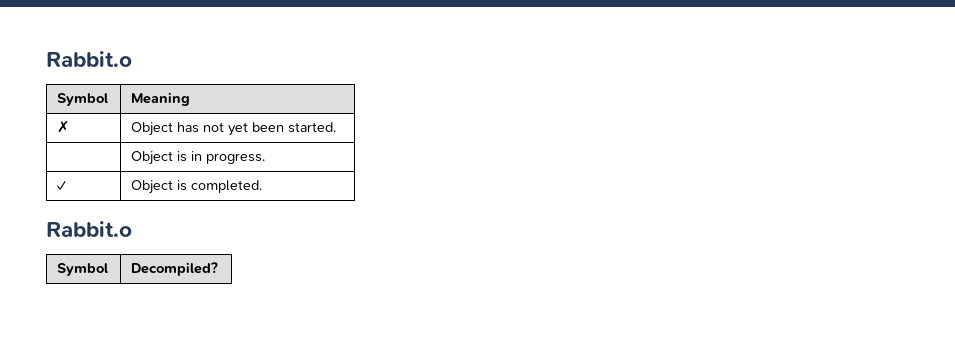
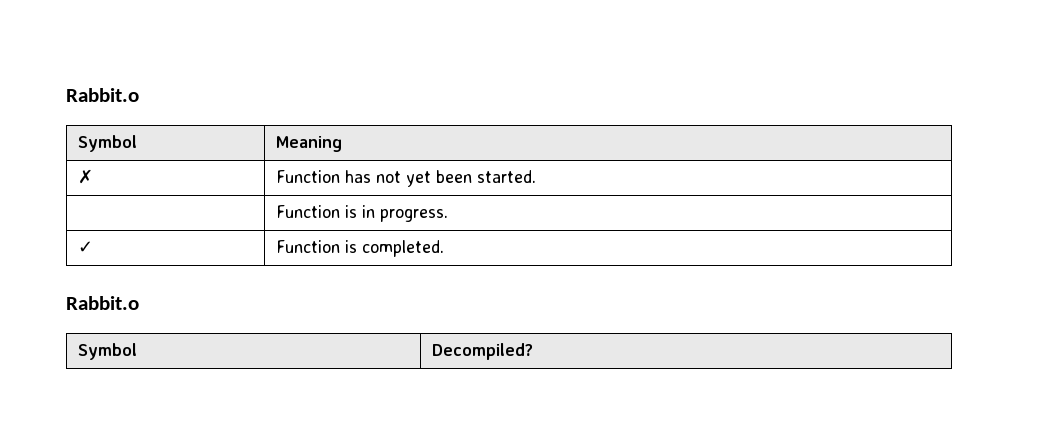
[131,122,174,136] Object -> [275,170,340,183] Function
[131,151,174,165] Object -> [275,205,340,218] Function
[131,180,174,194] Object -> [275,240,340,253] Function

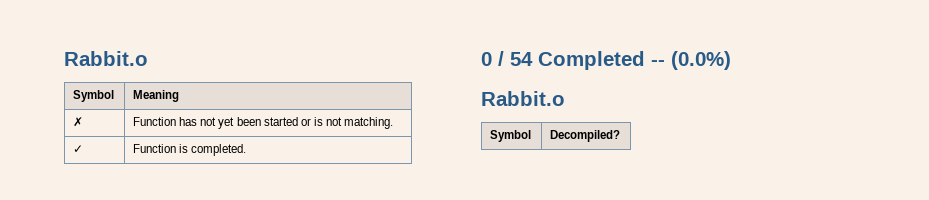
[476,170,536,183] [275,205,448,222] started. // | Function is in progress. -> [263,117,394,129] started or is not matching.
(444, 248) none -> [481,51,731,70] // 0 / 54 Completed -- (0.0%)

